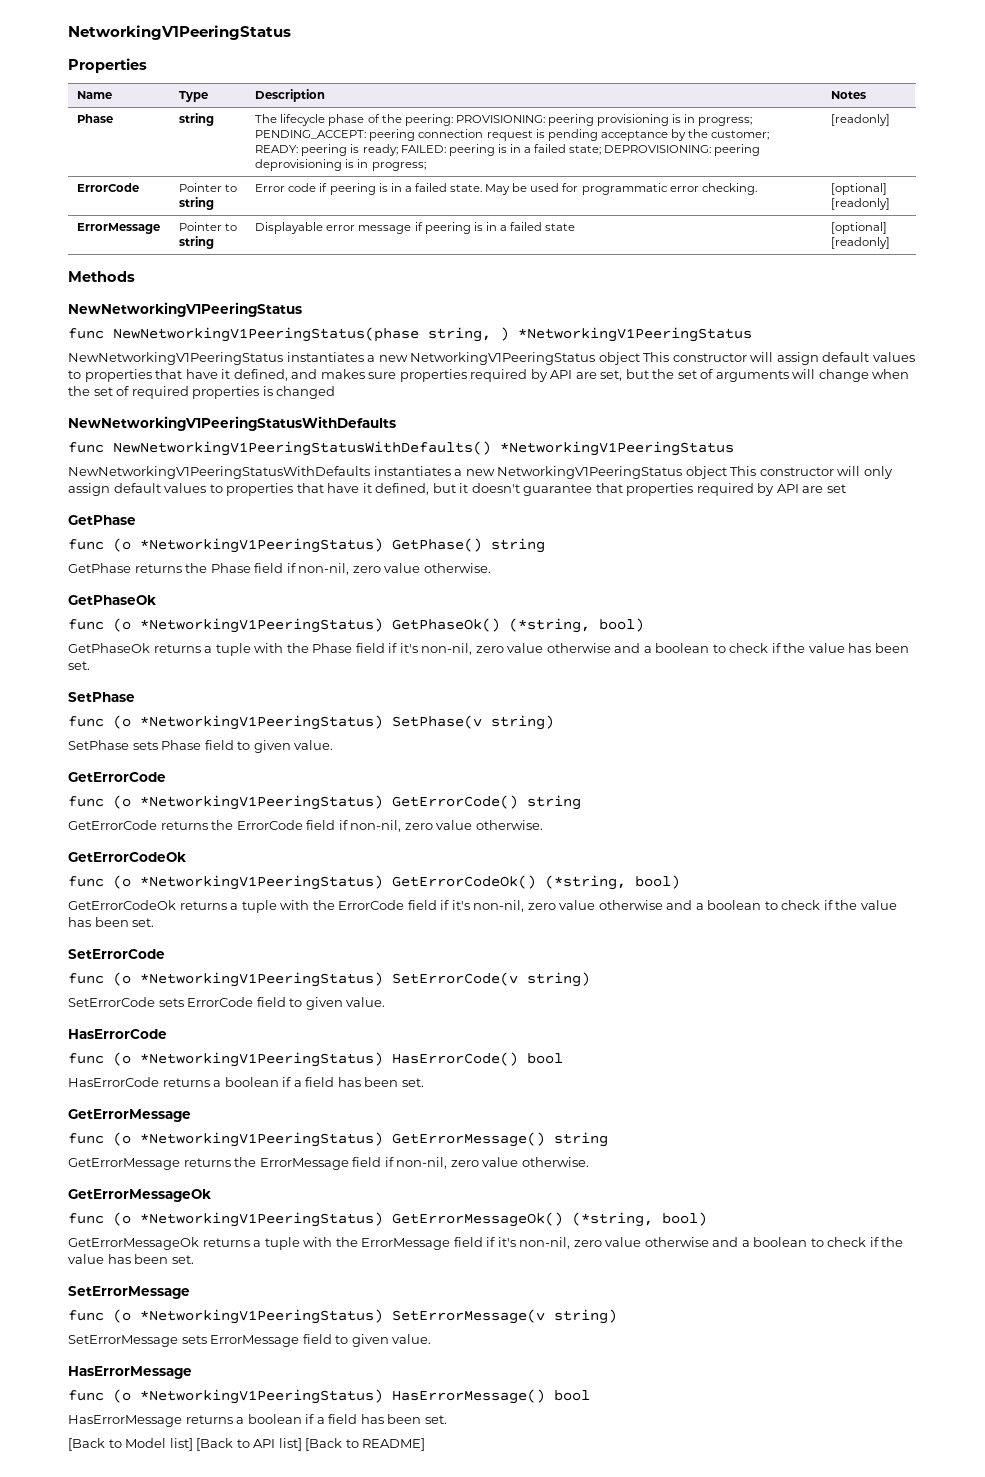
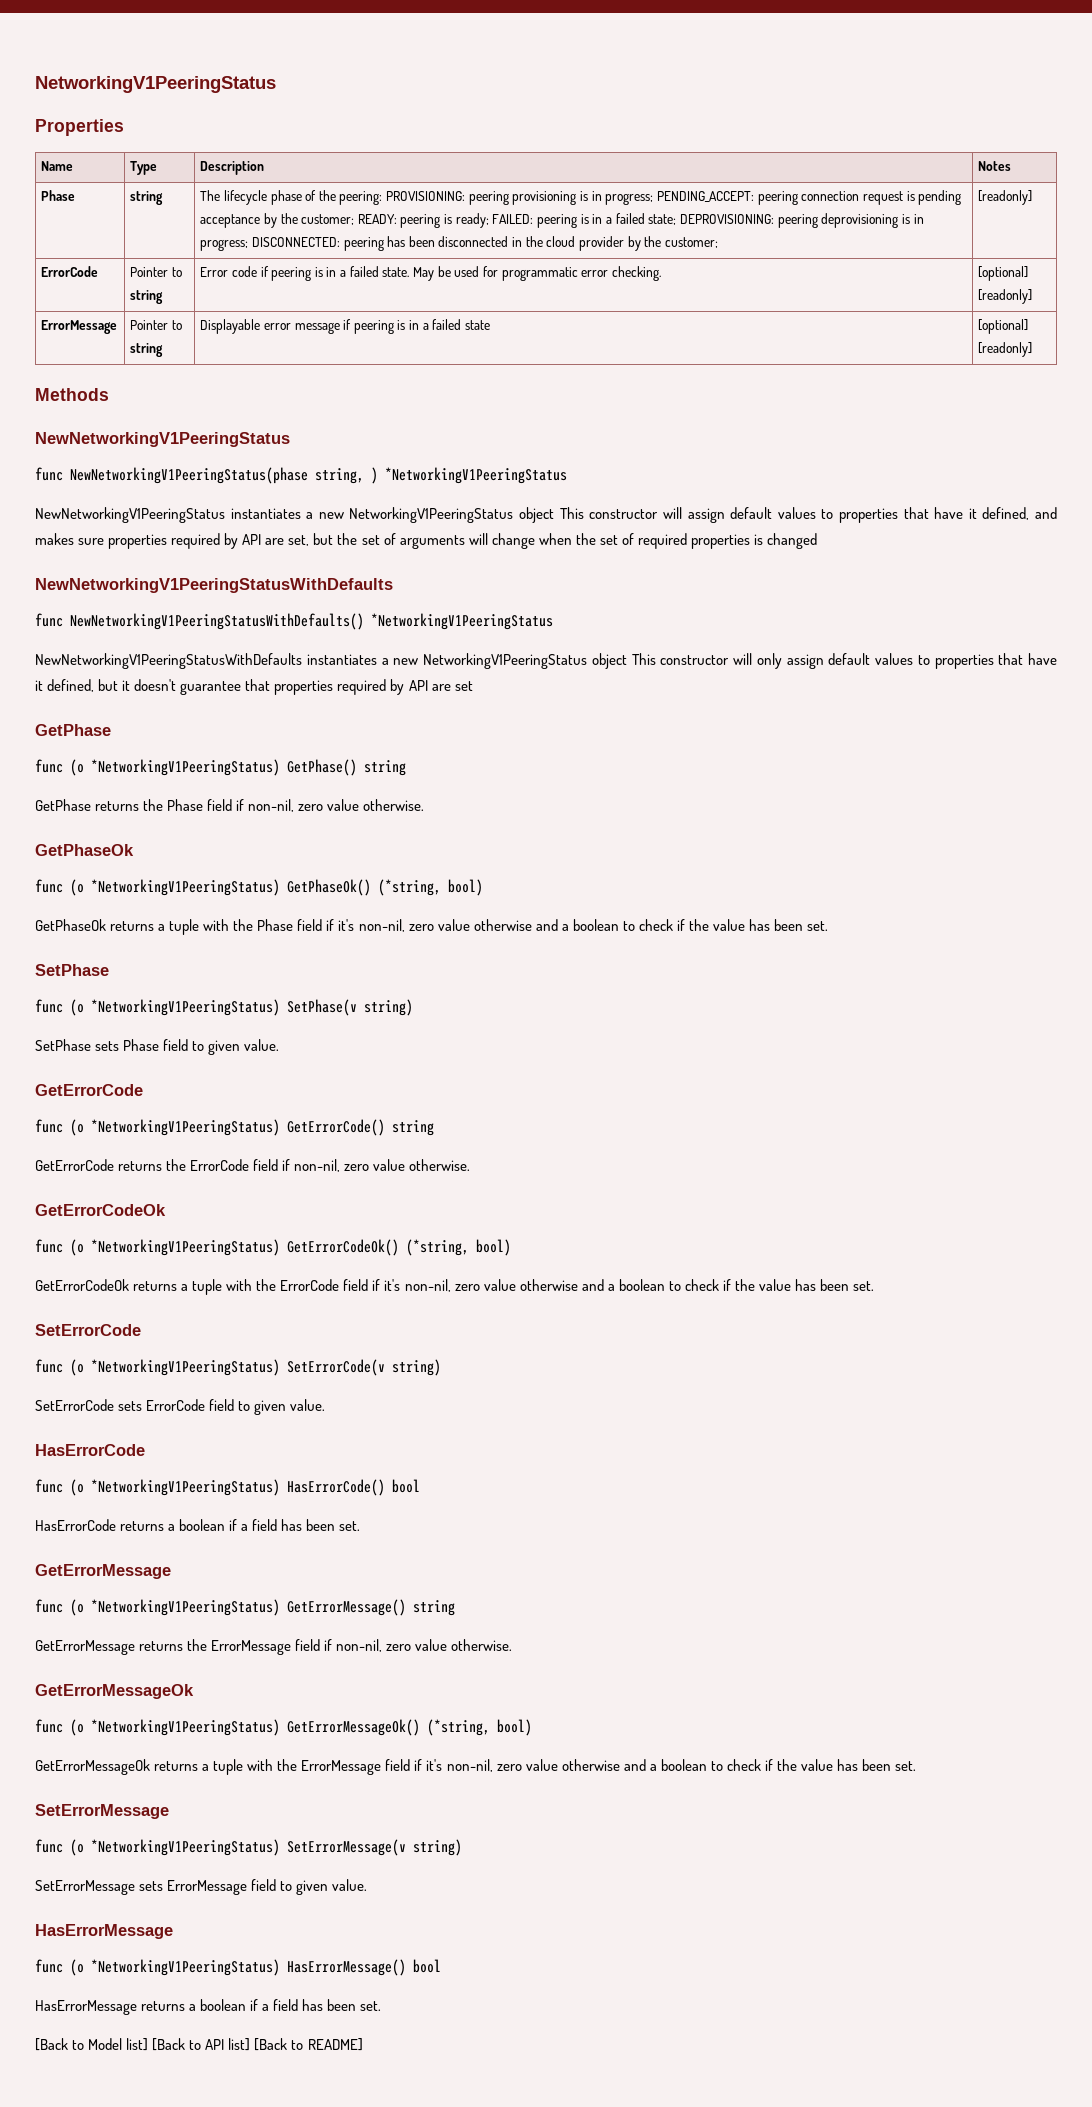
(426, 166) none -> [251,236,718,251] DISCONNECTED: peering has been disconnected in the cloud provider by the customer;

